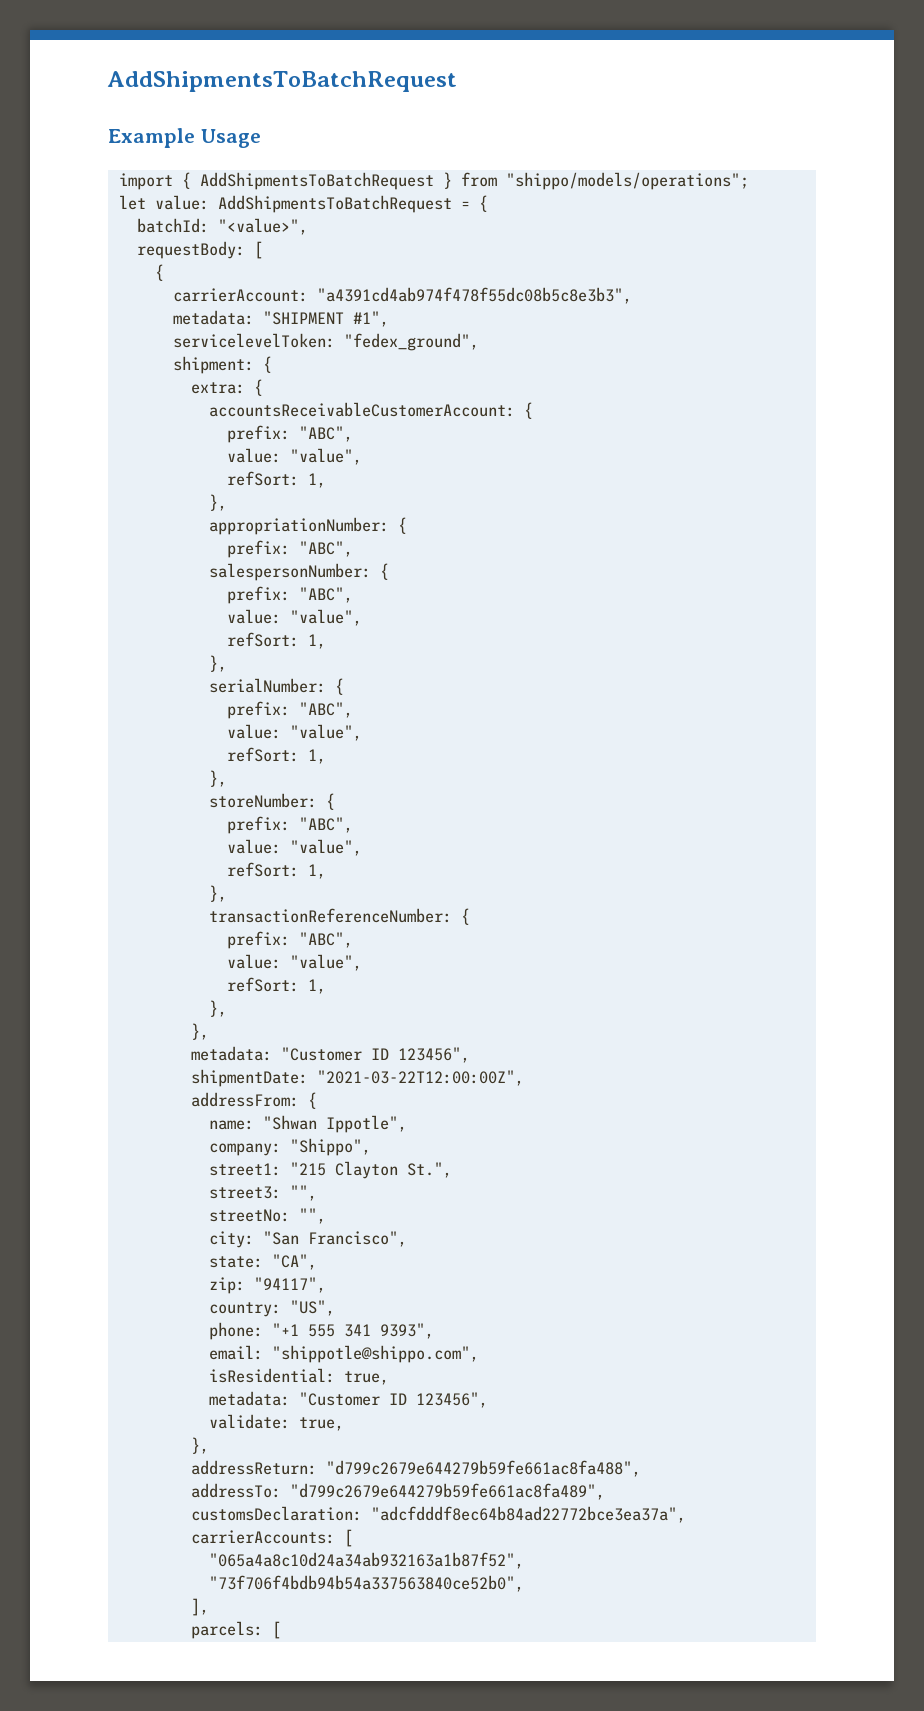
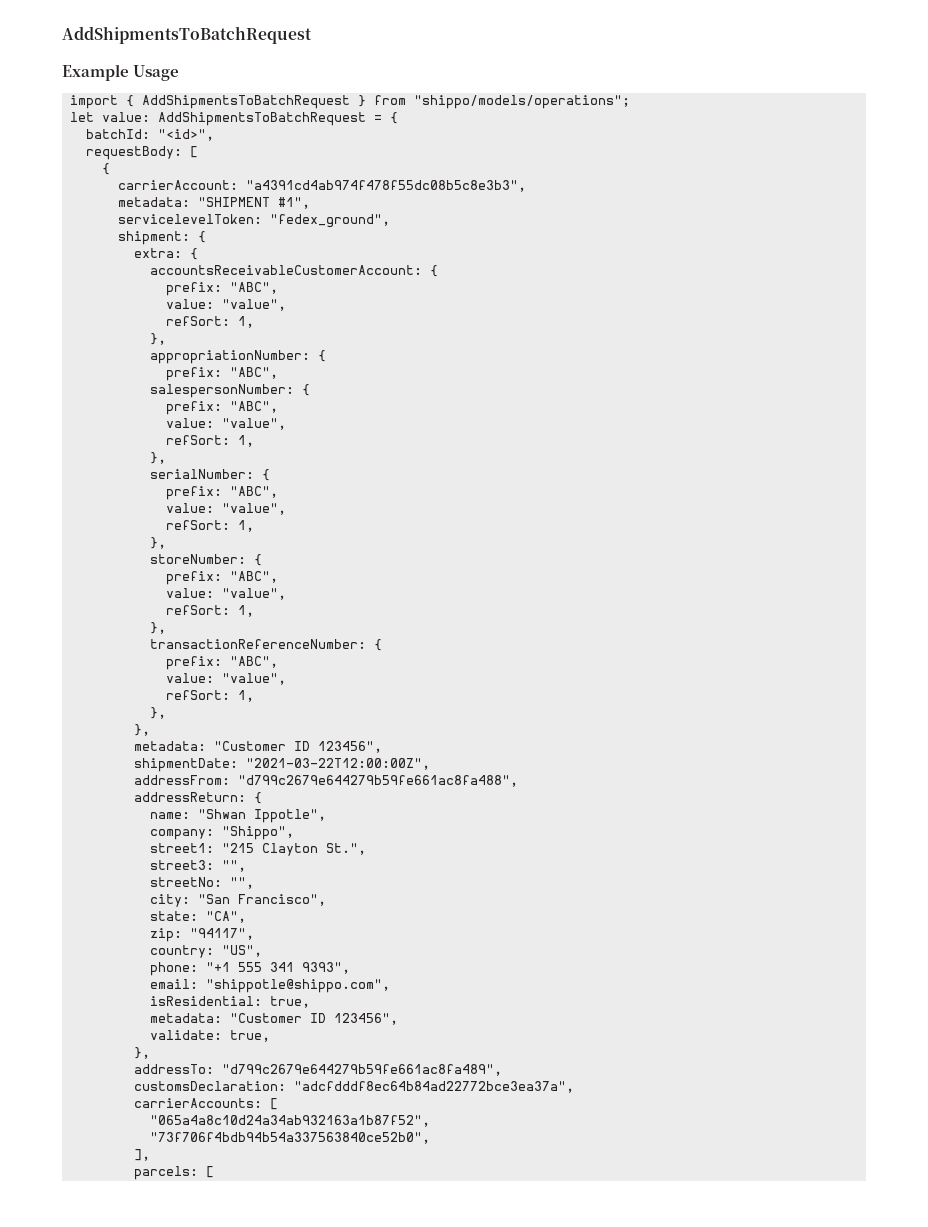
[218,218,309,235] "<value>", -> [158,129,215,141] "<id>",
(300, 1099) none -> [238,775,519,787] [134,792,247,802] "d799c2679e644279b59fe661ac8fa488", // addressReturn:
[191,1460,642,1477] // addressReturn: "d799c2679e644279b59fe661ac8fa488", -> (151, 1053) none

